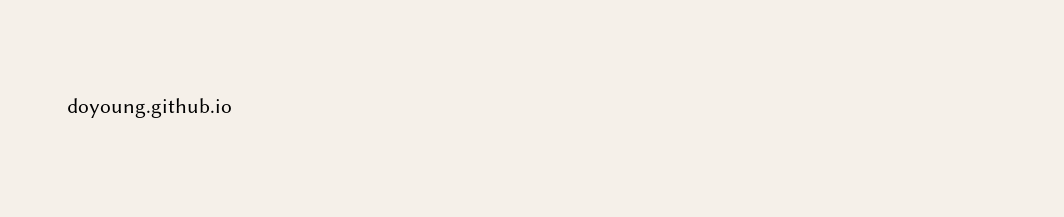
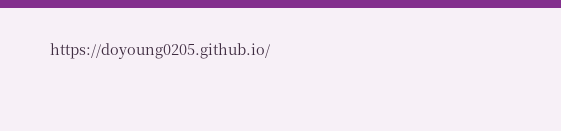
[67,98,232,118] doyoung.github.io -> [50,43,270,59] https://doyoung0205.github.io/

